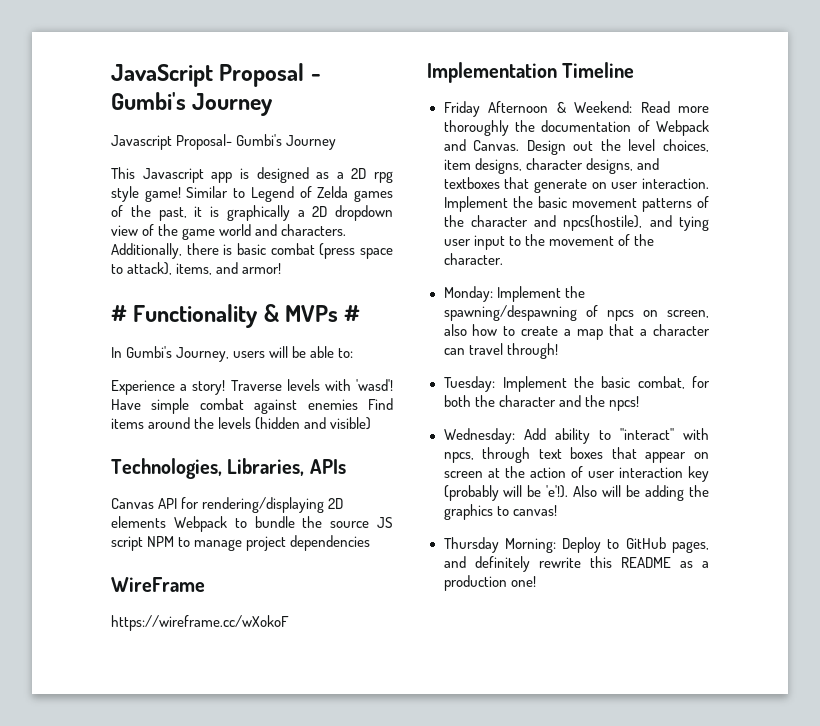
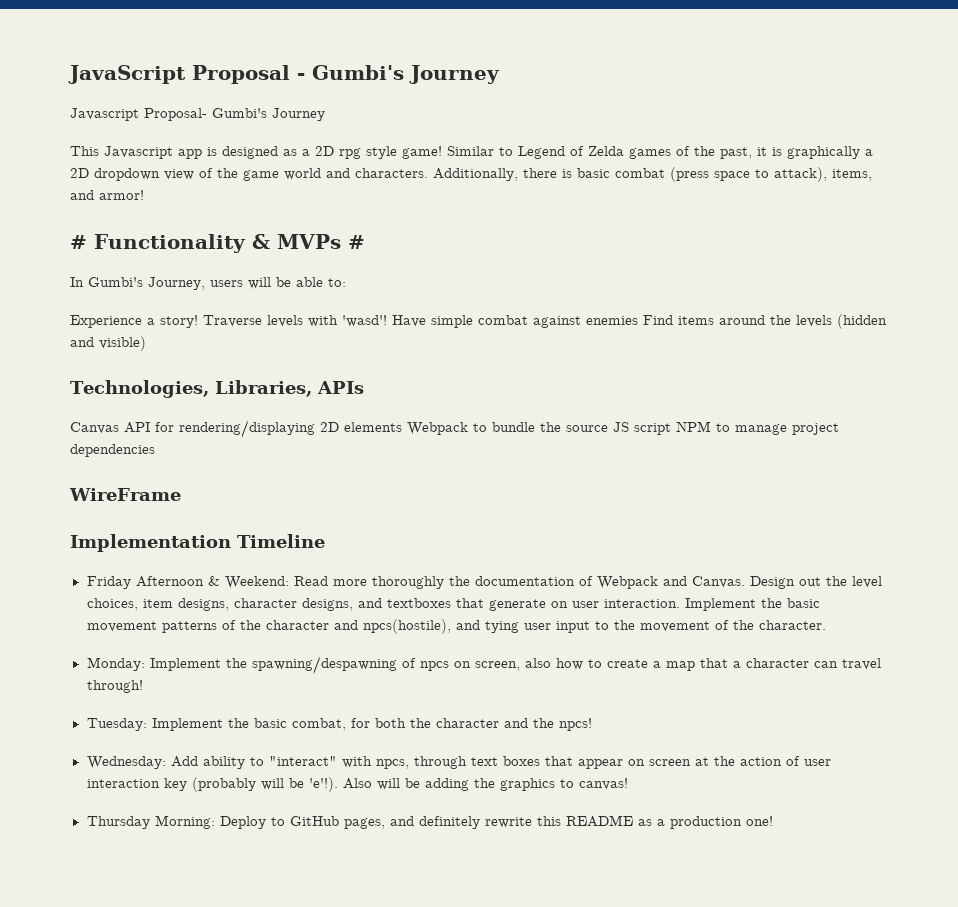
[111,615,289,631] // https://wireframe.cc/wXokoF -> (181, 494) none

